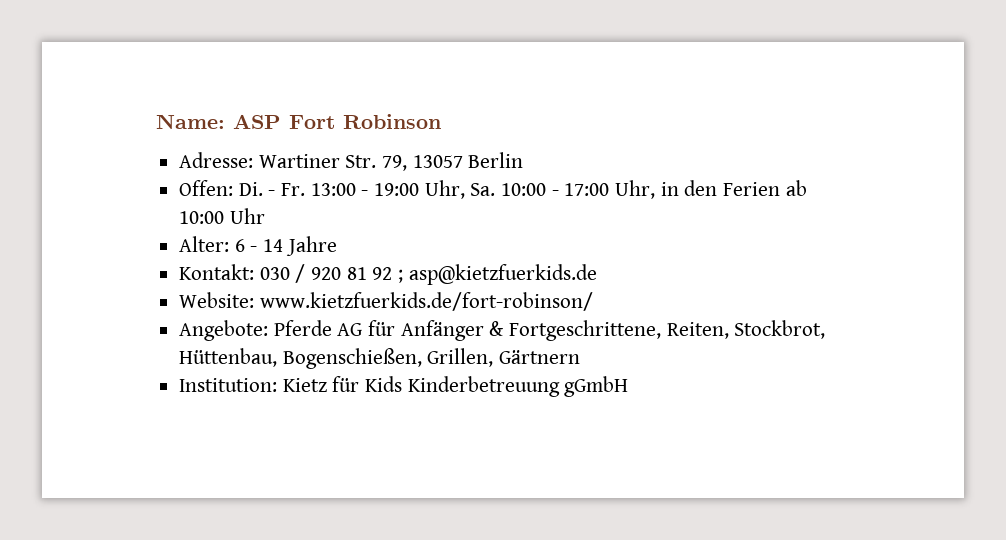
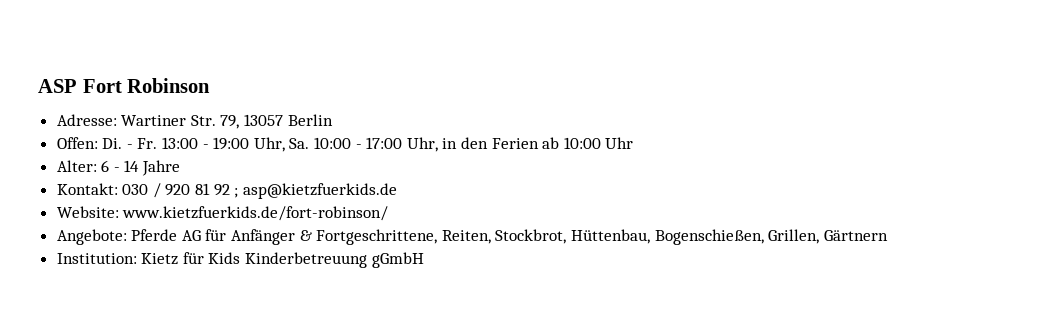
[156,114,225,129] Name: -> (38, 86) none

